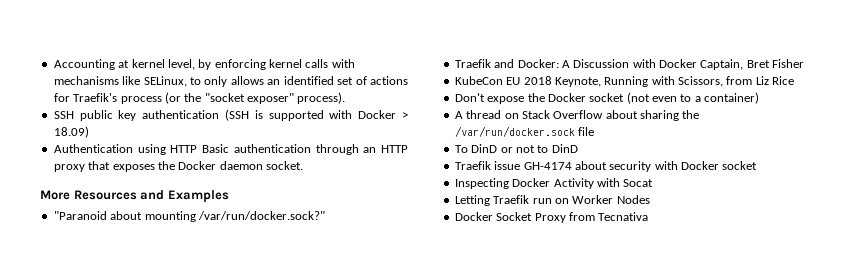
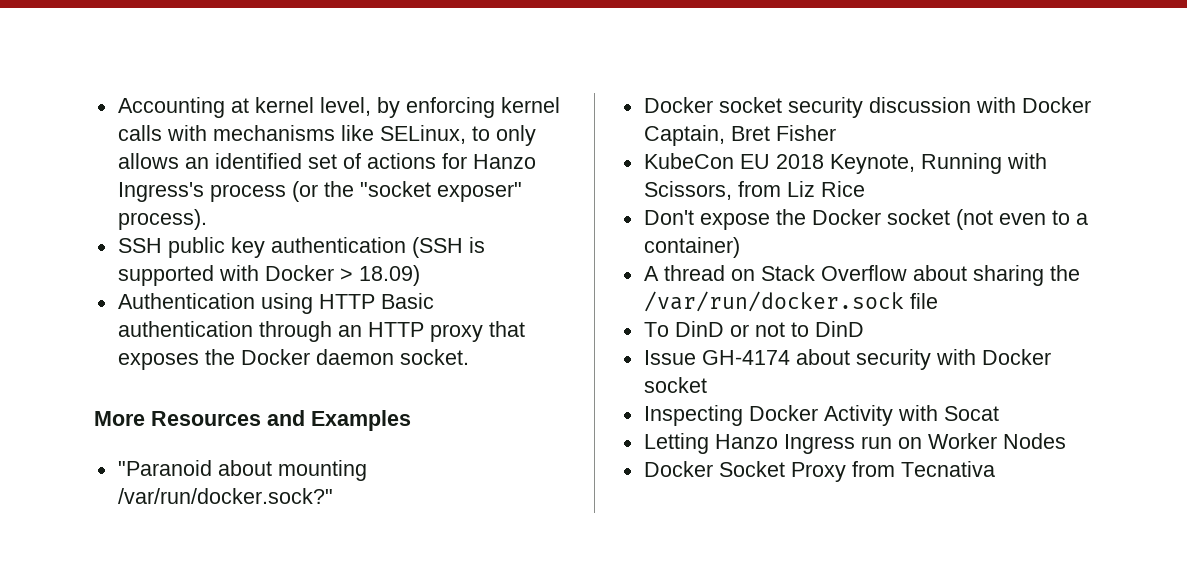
[73,93,118,102] Traefik's -> [472,154,536,169] [117,182,204,202] Hanzo Ingress's
[454,59,630,68] Traefik and Docker: A Discussion -> [643,97,971,118] Docker socket security discussion
[454,161,521,170] Traefik issue -> [643,350,696,365] Issue
[493,195,530,204] Traefik -> [714,434,855,454] Hanzo Ingress

